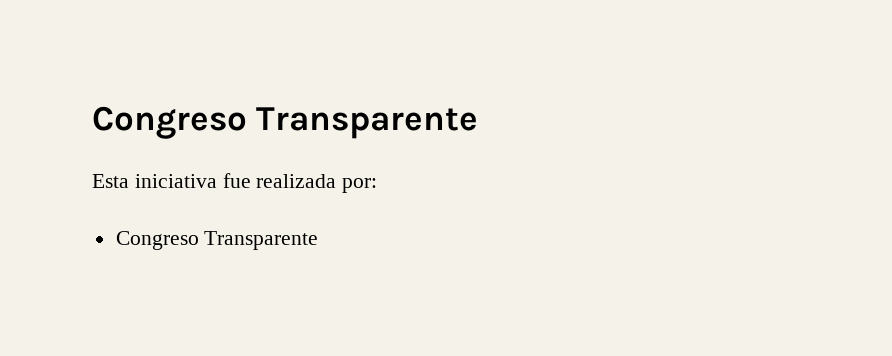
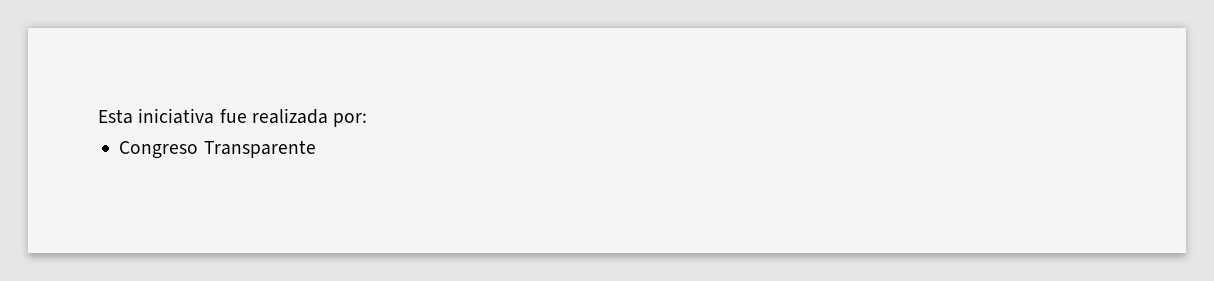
[92,106,479,139] Congreso Transparente // -> (98, 116) none

